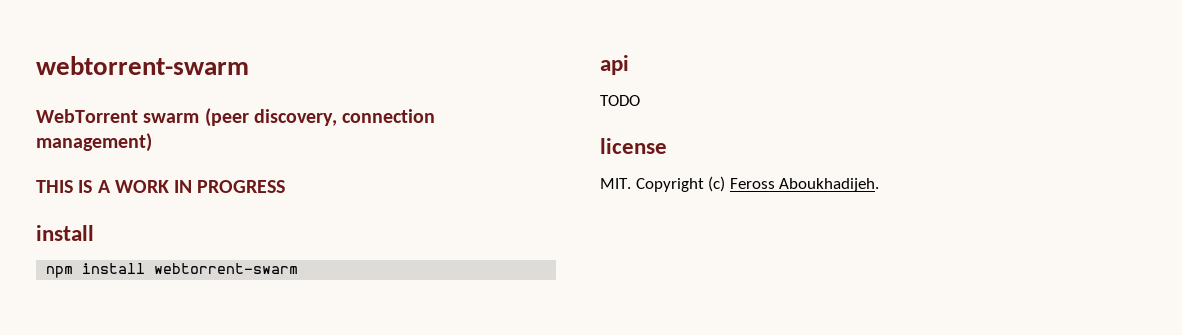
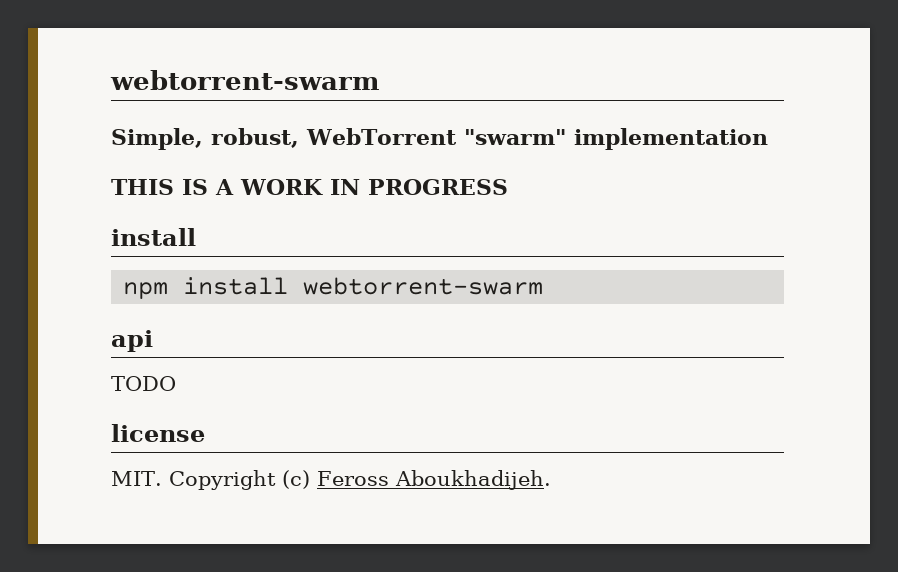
[36,56,249,75] [36,108,436,127] [36,133,152,152] webtorrent-swarm // WebTorrent swarm (peer discovery, connection management) -> [110,70,380,90] [111,128,768,150] webtorrent-swarm // Simple, robust, WebTorrent "swarm" implementation

